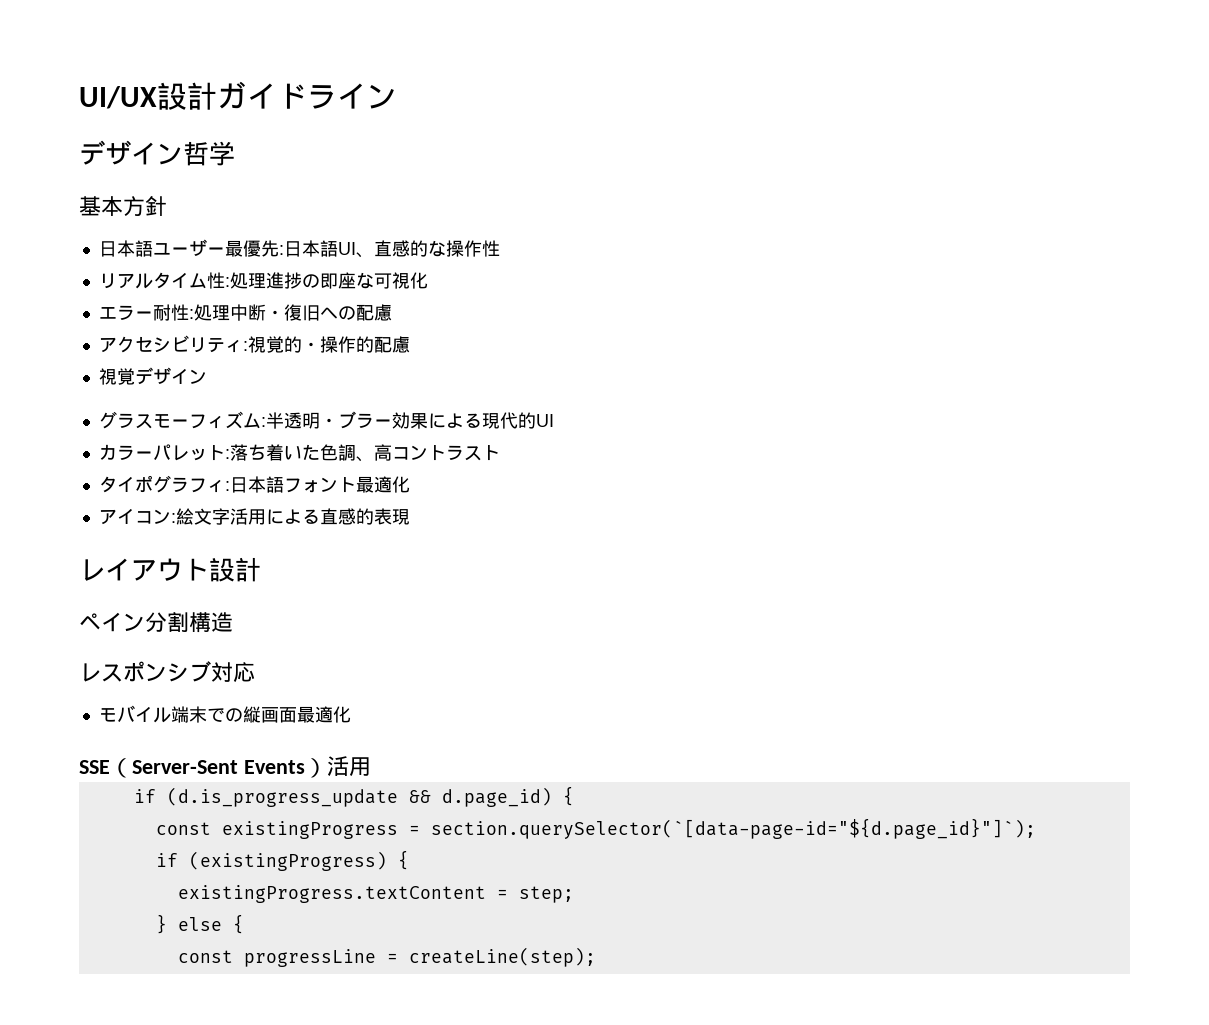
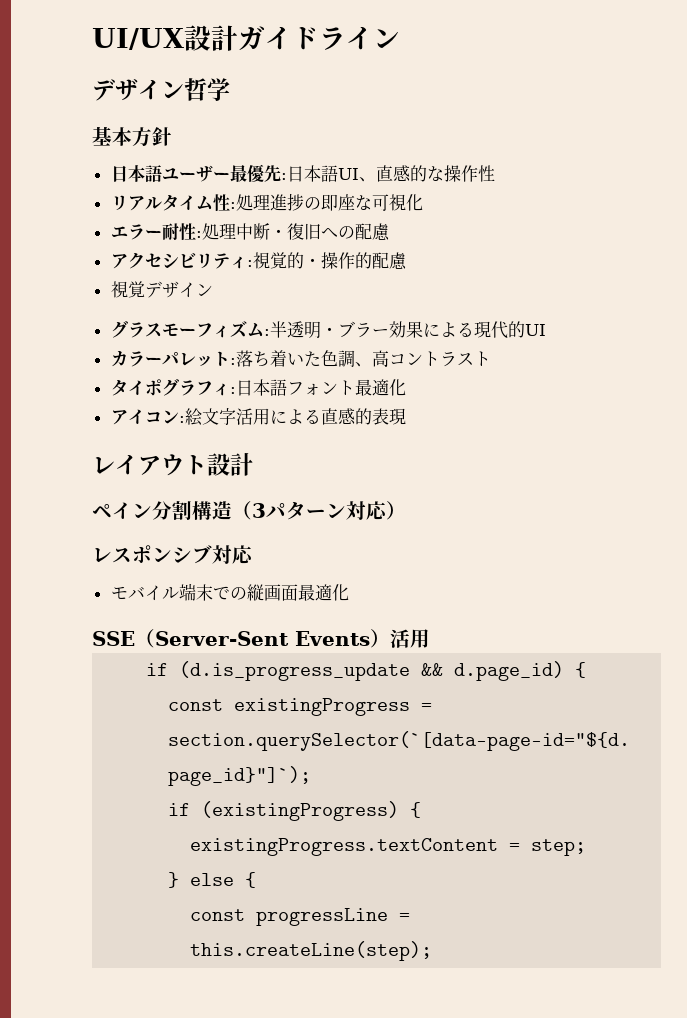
(233, 622) none -> [232,501,406,520] （3パターン対応）
[408,947,596,967] createLine(step); -> [190,941,433,961] this.createLine(step);

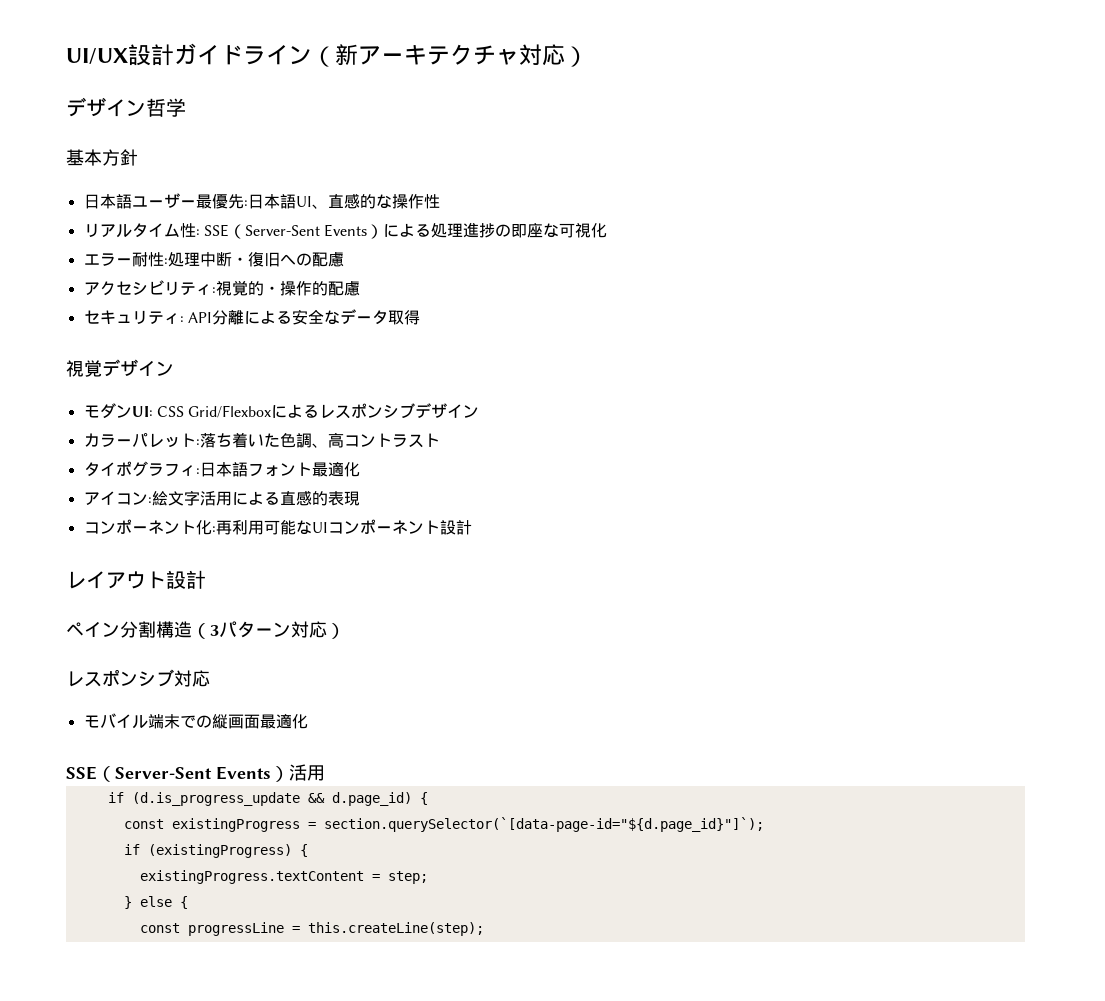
(400, 38) none -> [312,44,588,67] （新アーキテクチャ対応）
(236, 205) none -> [203,223,432,239] SSE（Server-Sent Events）による
[110,281,213,298] [110,321,546,339] 視覚デザイン // グラスモーフィズム:半透明・ブラー効果による現代的UI -> [83,309,420,325] [66,359,174,377] [83,403,480,419] セキュリティ: API分離による安全なデータ取得 // 視覚デザイン // モダンUI: CSS Grid/Flexboxによるレスポンシブデザイン
(406, 416) none -> [83,519,472,535] // コンポーネント化:再利用可能なUIコンポーネント設計

